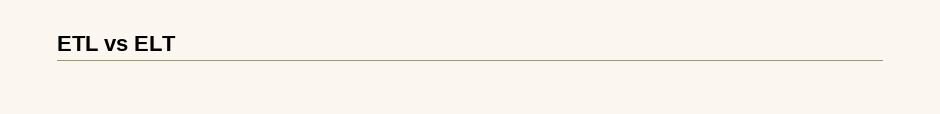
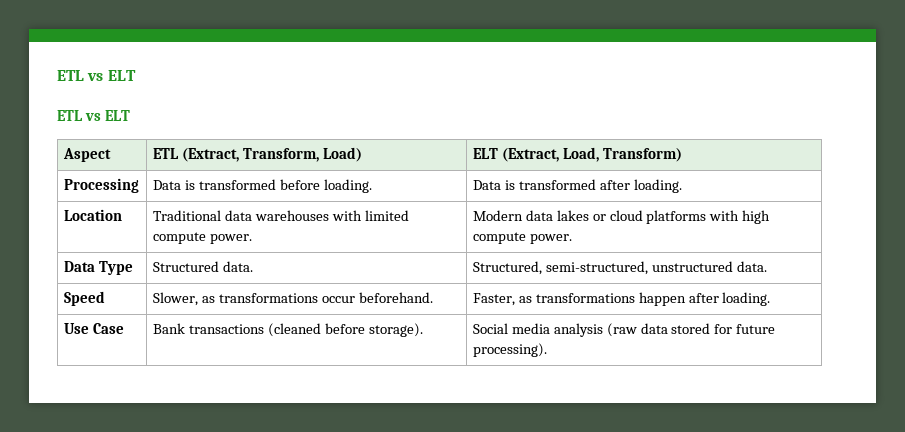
[57,36,176,51] ETL vs ELT -> [57,70,136,81] [57,110,130,121] [62,148,111,162] [152,147,362,162] [472,147,682,162] [63,178,139,193] [152,179,372,193] [472,179,682,193] [63,209,122,221] [152,210,409,221] [152,232,252,244] [472,210,771,224] [472,232,572,244] [63,261,133,275] [152,261,253,272] [472,261,767,275] [63,291,105,306] [152,292,433,306] [472,292,771,306] [63,323,124,334] [152,323,423,337] [472,323,776,337] [472,343,547,357] ETL vs ELT // ETL vs ELT // Aspect | ETL (Extract, Transform, Load) | ELT (Extract, Load, Transform) // Processing | Data is transformed before loading. | Data is transformed after loading. // Location | Traditional data warehouses with limited compute power. | Modern data lakes or cloud platforms with high compute power. // Data Type | Structured data. | Structured, semi-structured, unstructured data. // Speed | Slower, as transformations occur beforehand. | Faster, as transformations happen after loading. // Use Case | Bank transactions (cleaned before storage). | Social media analysis (raw data stored for future processing).

